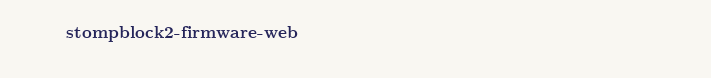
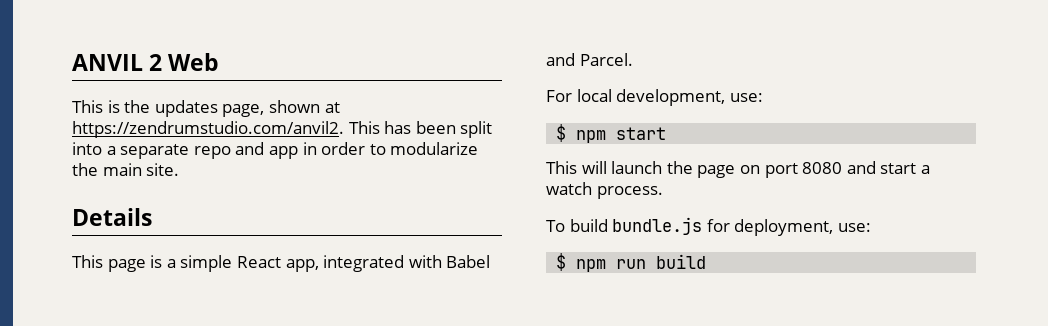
[66,26,298,42] stompblock2-firmware-web -> [72,53,220,71] [72,100,340,117] [72,121,493,138] [72,142,479,159] [72,163,180,176] [72,208,152,226] [72,255,491,272] [546,53,633,66] [546,89,763,106] [556,124,667,143] [546,161,930,178] [546,182,663,199] [546,217,871,236] [556,253,707,272] ANVIL 2 Web // This is the updates page, shown at https://zendrumstudio.com/anvil2. This has been split into a separate repo and app in order to modularize the main site. // Details // This page is a simple React app, integrated with Babel and Parcel. // For local development, use: // $ npm start // This will launch the page on port 8080 and start a watch process. // To build bundle.js for deployment, use: // $ npm run build

